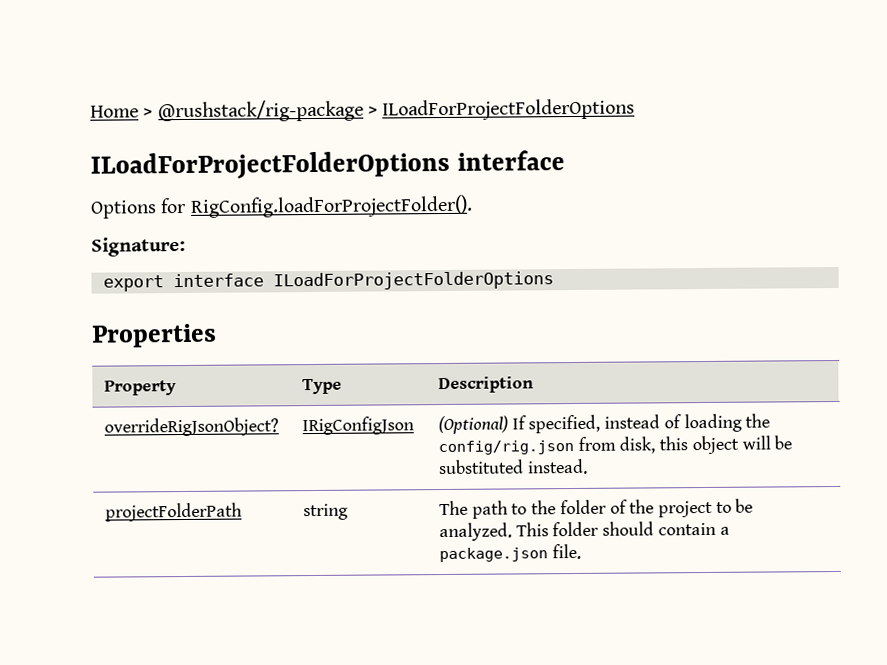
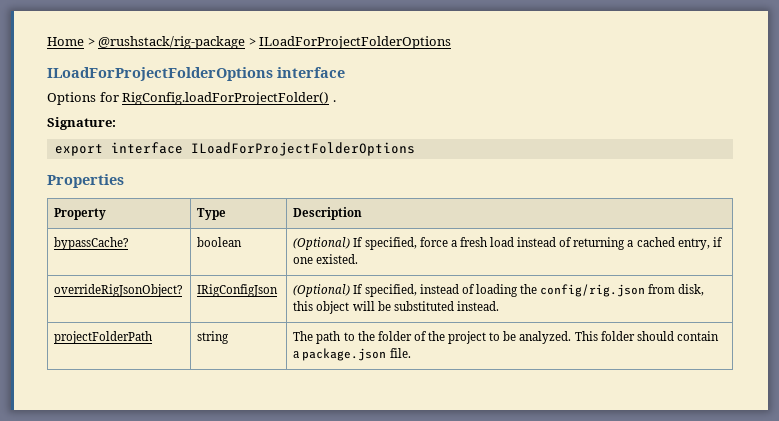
[189,194,473,218] RigConfig.loadForProjectFolder(). -> [122,92,336,105] RigConfig.loadForProjectFolder() .
(534, 385) none -> [54,237,130,250] [197,237,243,247] [293,237,723,250] [293,254,359,264] // bypassCache? | boolean | (Optional) If specified, force a fresh load instead of returning a cached entry, if one existed.

